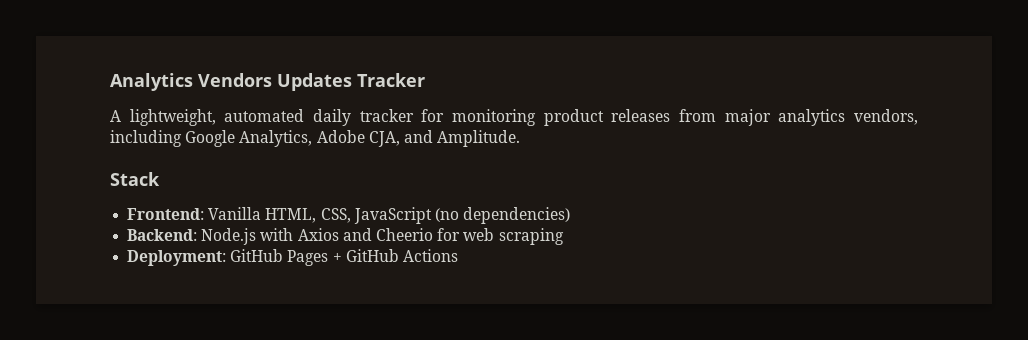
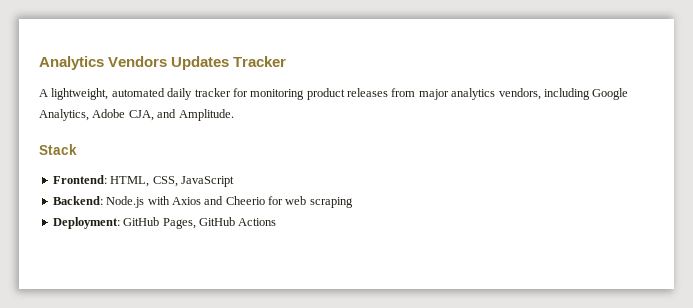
[208,207,262,220] Vanilla -> (107, 179) none
[434,207,571,224] (no dependencies) -> (234, 181) none
[287,250,342,266] Pages + -> [162,218,196,229] Pages,

